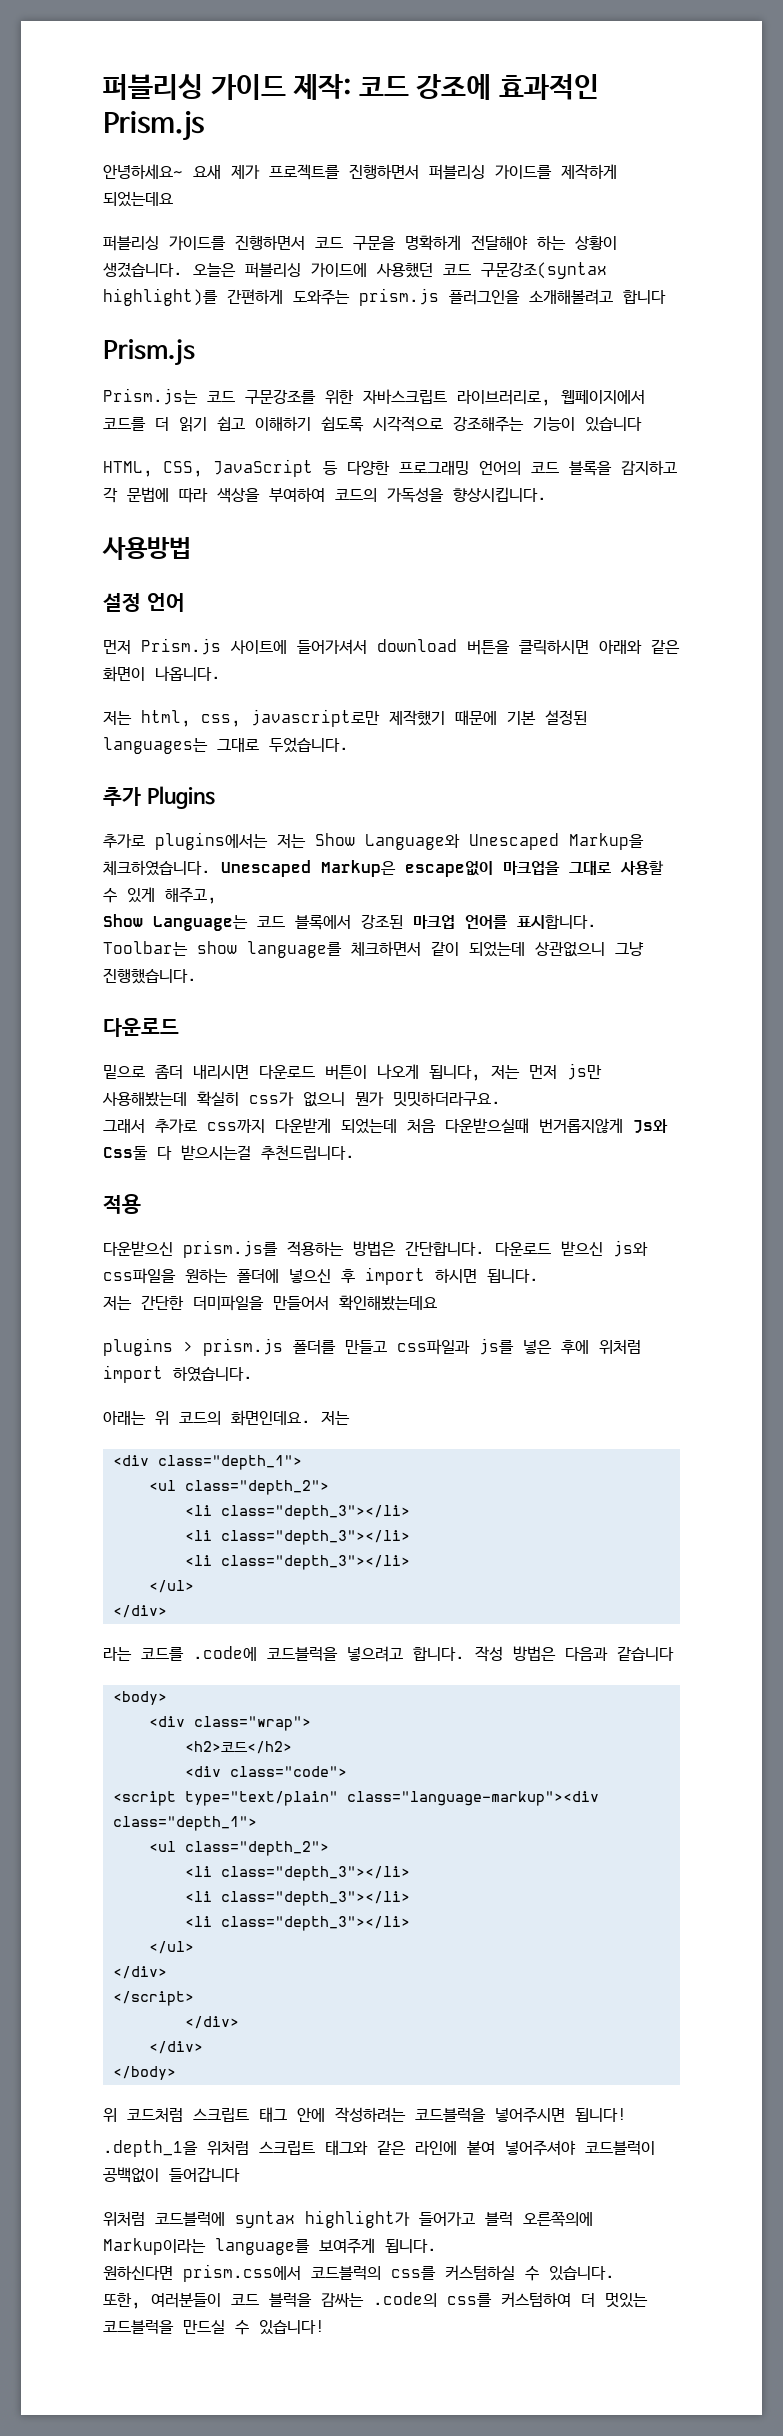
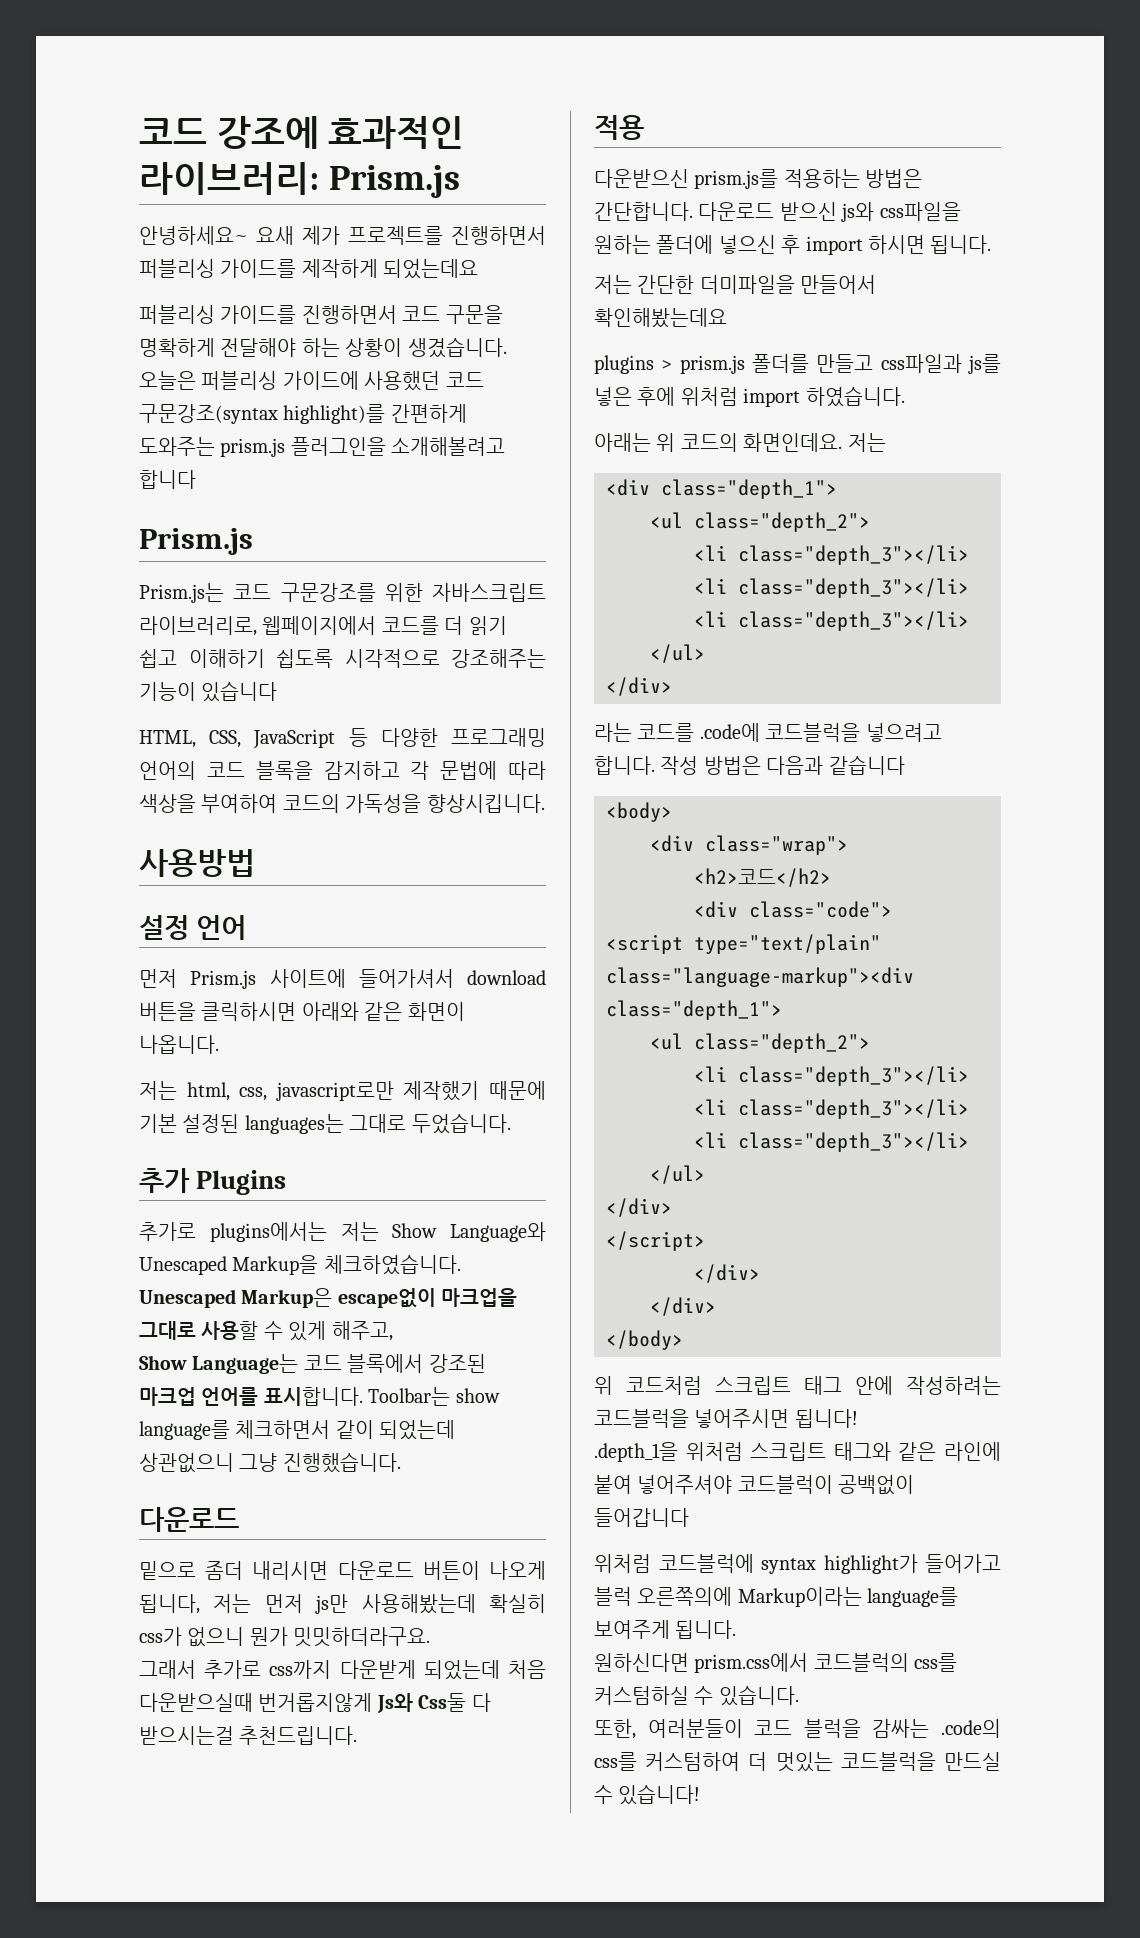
[103,74,352,100] 퍼블리싱 가이드 제작: -> (139, 131) none
(599, 87) none -> [139,162,319,195] 라이브러리:

